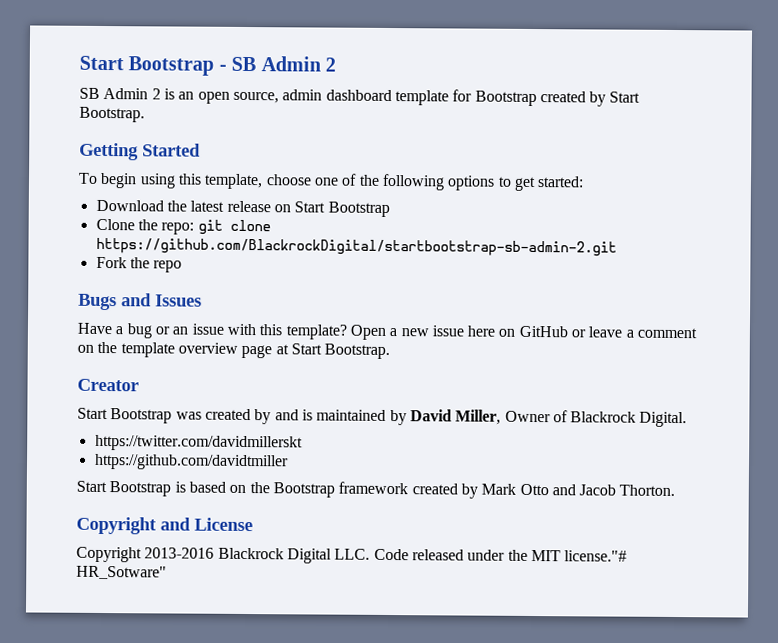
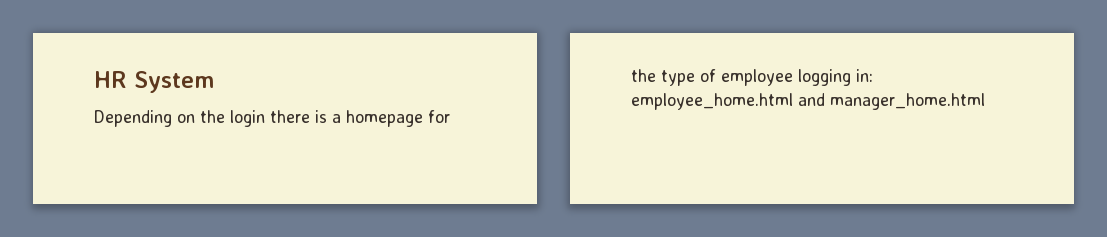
[79,55,336,76] [79,87,641,107] [79,106,145,123] [79,142,201,161] [78,172,585,192] [95,199,390,218] [95,218,271,235] [95,237,617,257] [95,256,183,273] [78,293,202,311] [77,322,698,340] [77,341,391,360] [77,378,139,392] [77,407,688,428] [94,434,303,452] [93,453,289,471] [76,480,676,499] [76,516,253,535] [76,546,628,564] [76,565,167,580] Start Bootstrap - SB Admin 2 // SB Admin 2 is an open source, admin dashboard template for Bootstrap created by Start Bootstrap. // Getting Started // To begin using this template, choose one of the following options to get started: // Download the latest release on Start Bootstrap // Clone the repo: git clone https://github.com/BlackrockDigital/startbootstrap-sb-admin-2.git // Fork the repo // Bugs and Issues // Have a bug or an issue with this template? Open a new issue here on GitHub or leave a comment on the template overview page at Start Bootstrap. // Creator // Start Bootstrap was created by and is maintained by David Miller, Owner of Blackrock Digital. // https://twitter.com/davidmillerskt // https://github.com/davidtmiller // Start Bootstrap is based on the Bootstrap framework created by Mark Otto and Jacob Thorton. // Copyright and License // Copyright 2013-2016 Blackrock Digital LLC. Code released under the MIT license."# HR_Sotware" -> [94,71,214,93] [94,110,450,127] [631,69,873,86] [631,93,985,110] HR System // Depending on the login there is a homepage for the type of employee logging in: employee_home.html and manager_home.html

